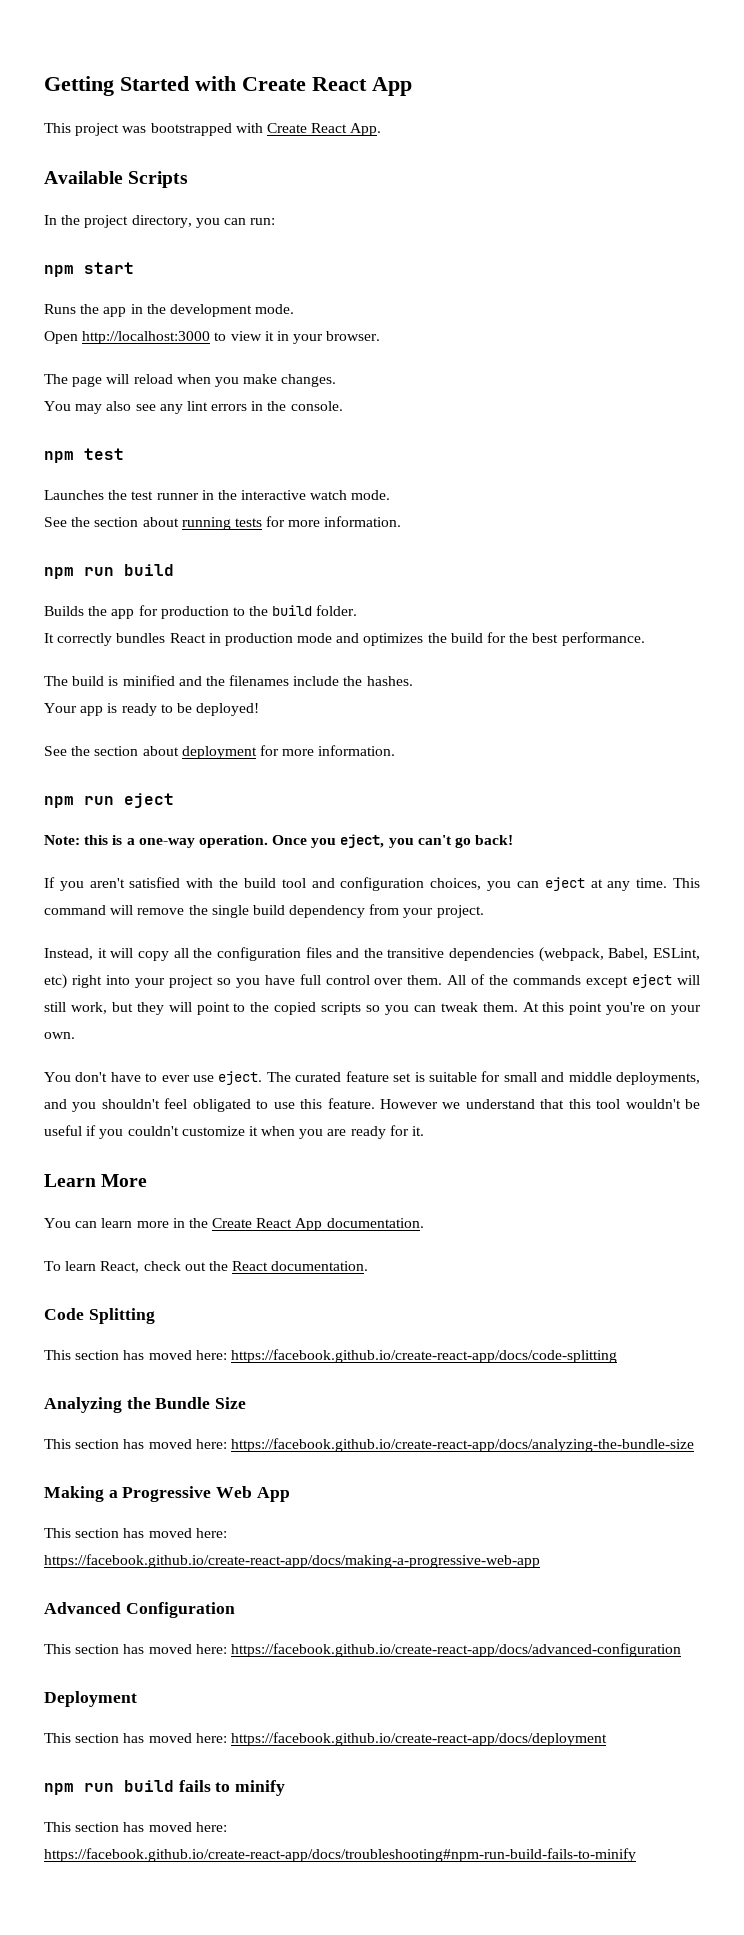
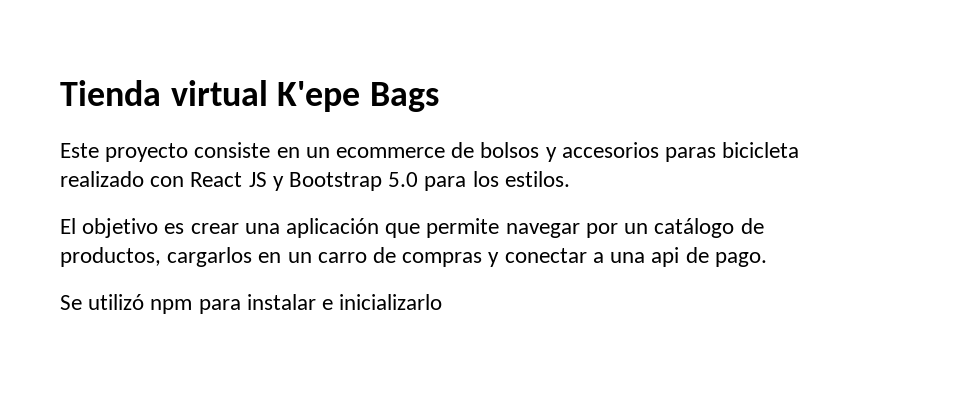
[44,76,412,96] [44,123,382,136] [44,171,189,188] [44,215,276,228] [44,262,134,277] [44,304,295,317] [44,331,381,344] [44,374,337,387] [44,401,343,414] [44,448,124,463] [44,490,391,500] [44,516,402,530] [44,564,174,579] [44,605,358,619] [44,632,645,646] [44,675,413,686] [44,703,260,716] [44,745,396,759] [44,793,174,808] [44,834,514,848] [44,877,701,891] [44,904,484,918] [44,947,700,962] [44,974,701,989] [44,1002,701,1015] [44,1032,75,1039] [44,1071,700,1085] [44,1098,700,1112] [44,1125,425,1139] [44,1174,148,1187] [44,1218,424,1231] [44,1261,369,1273] [44,1308,155,1324] [44,1349,617,1363] [44,1397,247,1413] [44,1438,694,1452] [44,1486,290,1502] [44,1528,227,1538] [44,1554,540,1568] [44,1602,235,1618] [44,1643,681,1657] [44,1691,137,1707] [44,1732,607,1746] [44,1780,286,1796] [44,1822,227,1832] [44,1848,636,1862] Getting Started with Create React App // This project was bootstrapped with Create React App. // Available Scripts // In the project directory, you can run: // npm start // Runs the app in the development mode. // Open http://localhost:3000 to view it in your browser. // The page will reload when you make changes. // You may also see any lint errors in the console. // npm test // Launches the test runner in the interactive watch mode. // See the section about running tests for more information. // npm run build // Builds the app for production to the build folder. // It correctly bundles React in production mode and optimizes the build for the best performance. // The build is minified and the filenames include the hashes. // Your app is ready to be deployed! // See the section about deployment for more information. // npm run eject // Note: this is a one-way operation. Once you eject, you can't go back! // If you aren't satisfied with the build tool and configuration choices, you can eject at any time. This command will remove the single build dependency from your project. // Instead, it will copy all the configuration files and the transitive dependencies (webpack, Babel, ESLint, etc) right into your project so you have full control over them. All of the commands except eject will still work, but they will point to the copied scripts so you can tweak them. At this point you're on your own. // You don't have to ever use eject. The curated feature set is suitable for small and middle deployments, and you shouldn't feel obligated to use this feature. However we understand that this tool wouldn't be useful if you couldn't customize it when you are ready for it. // Learn More // You can learn more in the Create React App documentation. // To learn React, check out the React documentation. // Code Splitting // This section has moved here: https://facebook.github.io/create-react-app/docs/code-splitting // Analyzing the Bundle Size // This section has moved here: https://facebook.github.io/create-react-app/docs/analyzing-the-bundle-size // Making a Progressive Web App // This section has moved here: https://facebook.github.io/create-react-app/docs/making-a-progressive-web-app // Advanced Configuration // This section has moved here: https://facebook.github.io/create-react-app/docs/advanced-configuration // Deployment // This section has moved here: https://facebook.github.io/create-react-app/docs/deployment // npm run build fails to minify // This section has moved here: https://facebook.github.io/create-react-app/docs/troubleshooting#npm-run-build-fails-to-minify -> [60,80,440,112] [60,142,800,162] [60,171,570,191] [60,218,764,238] [60,247,767,267] [60,294,443,314] Tienda virtual K'epe Bags // Este proyecto consiste en un ecommerce de bolsos y accesorios paras bicicleta realizado con React JS y Bootstrap 5.0 para los estilos. // El objetivo es crear una aplicación que permite navegar por un catálogo de productos, cargarlos en un carro de compras y conectar a una api de pago. // Se utilizó npm para instalar e inicializarlo

